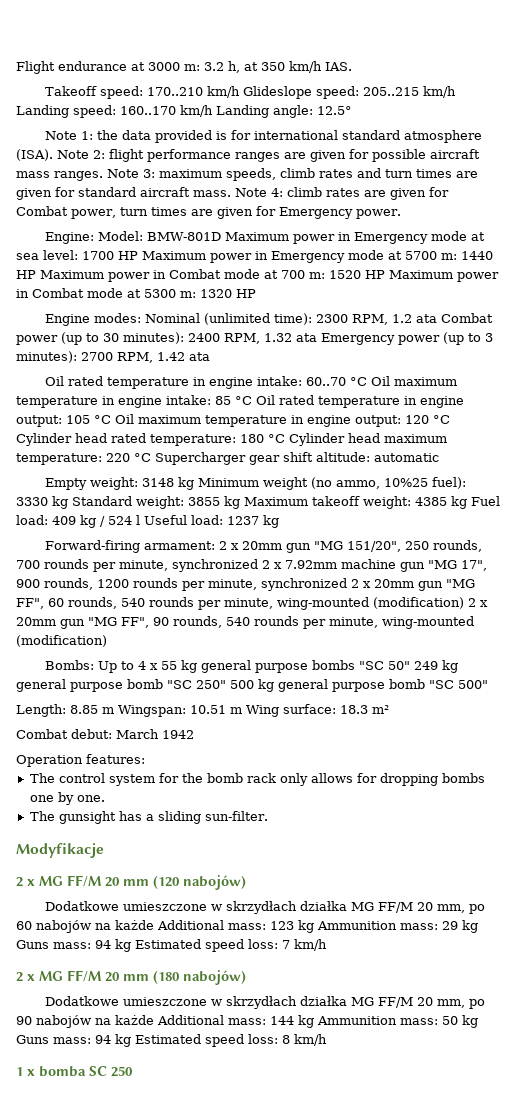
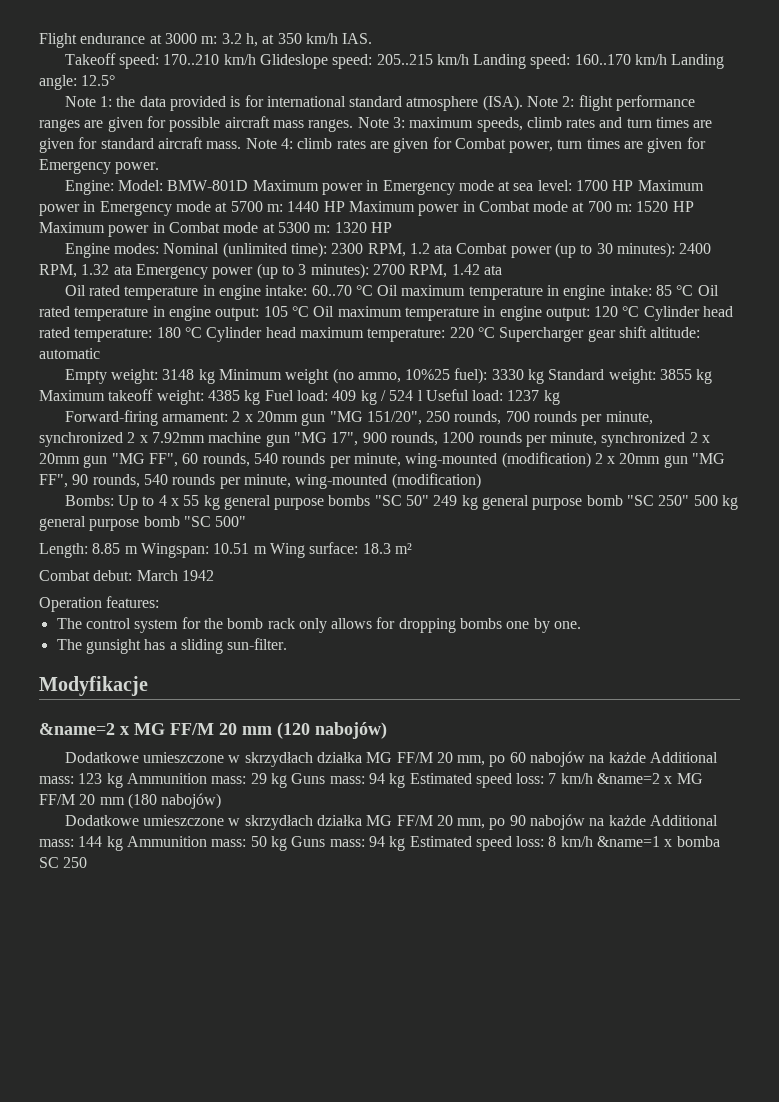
[16,877,23,887] 2 -> [39,723,115,735] &name=2
[16,972,23,982] // 2 -> [597,773,661,784] &name=2
[16,1067,23,1076] // 1 -> [597,836,661,847] &name=1

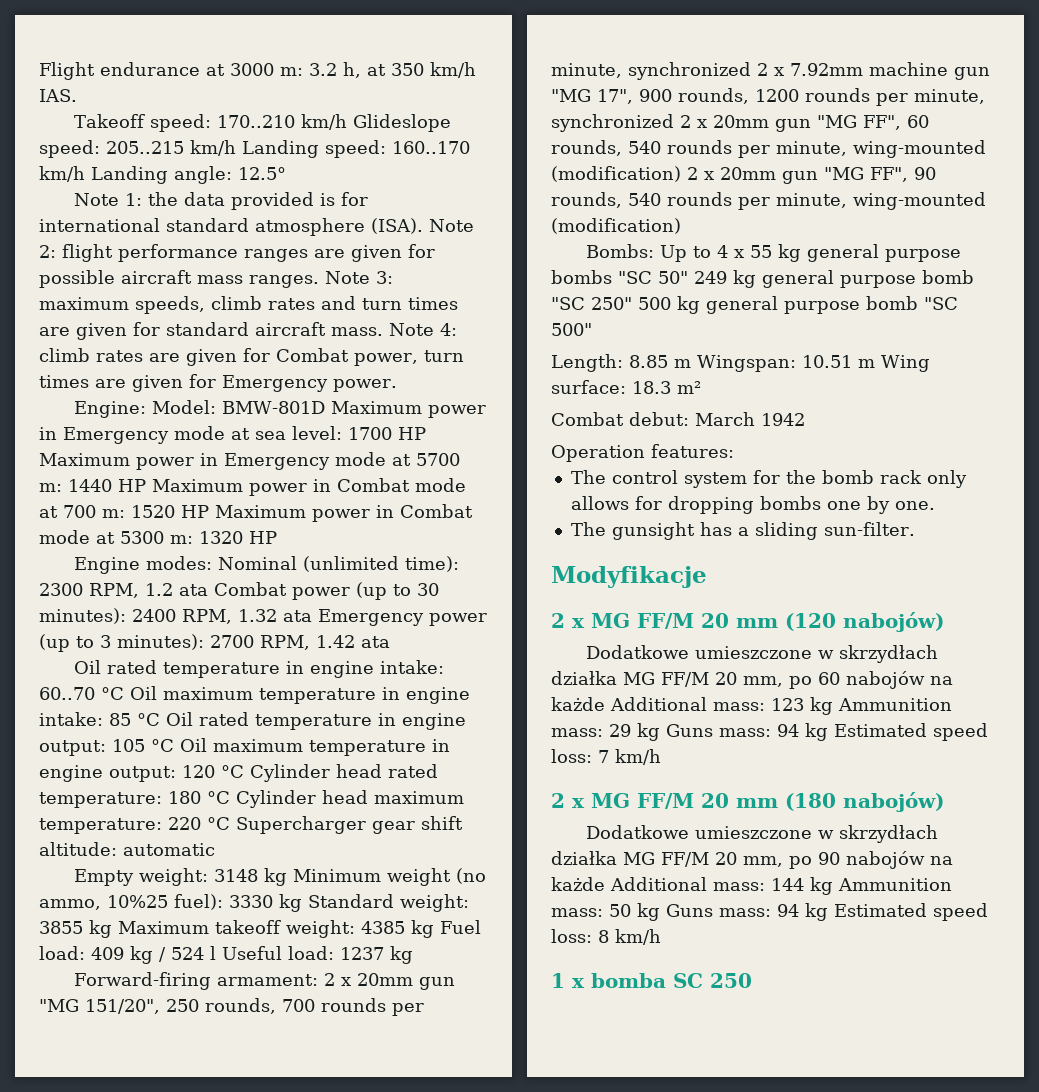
[39,723,115,735] &name=2 -> [551,613,565,628] 2
[597,773,661,784] &name=2 -> [551,793,565,808] // 2
[597,836,661,847] &name=1 -> [551,973,565,988] // 1

